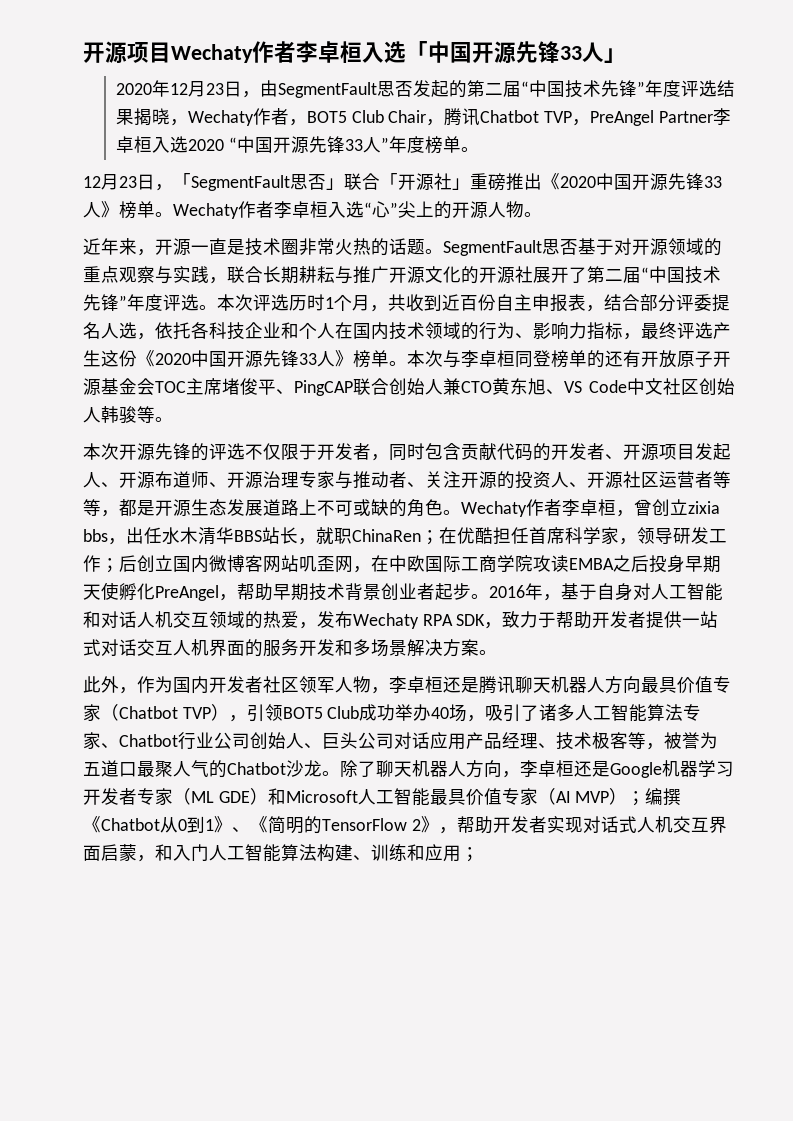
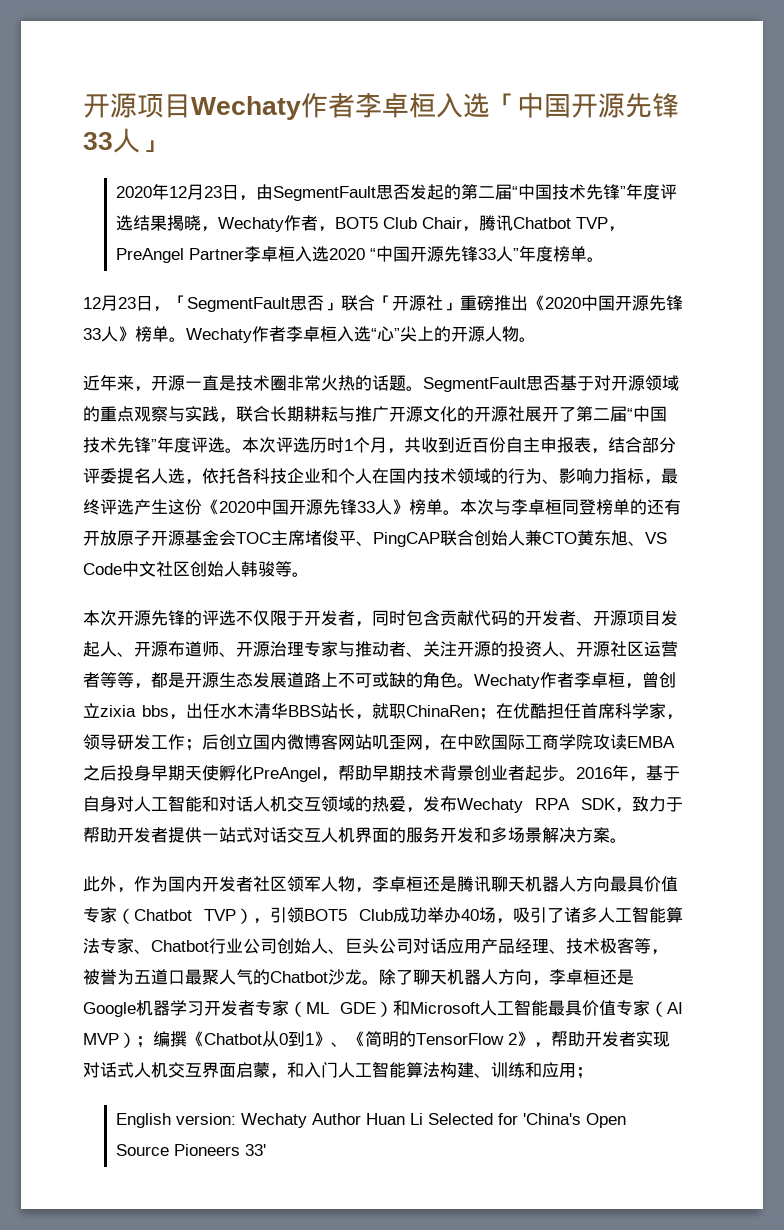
(479, 854) none -> [116,1113,627,1128] [116,1144,267,1156] // English version: Wechaty Author Huan Li Selected for 'China's Open Source Pioneers 33'

